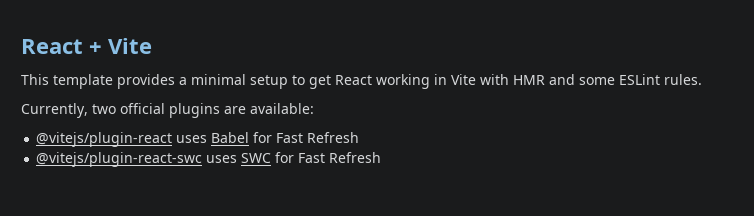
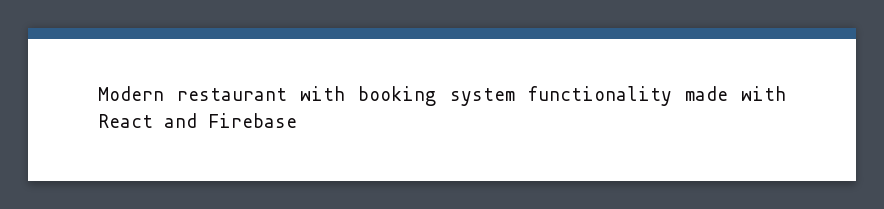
[21,38,152,54] [21,74,702,89] [21,103,314,118] [36,132,360,147] [36,152,382,167] React + Vite // This template provides a minimal setup to get React working in Vite with HMR and some ESLint rules. // Currently, two official plugins are available: // @vitejs/plugin-react uses Babel for Fast Refresh // @vitejs/plugin-react-swc uses SWC for Fast Refresh -> [98,86,786,106] [98,113,297,128] Modern restaurant with booking system functionality made with React and Firebase

